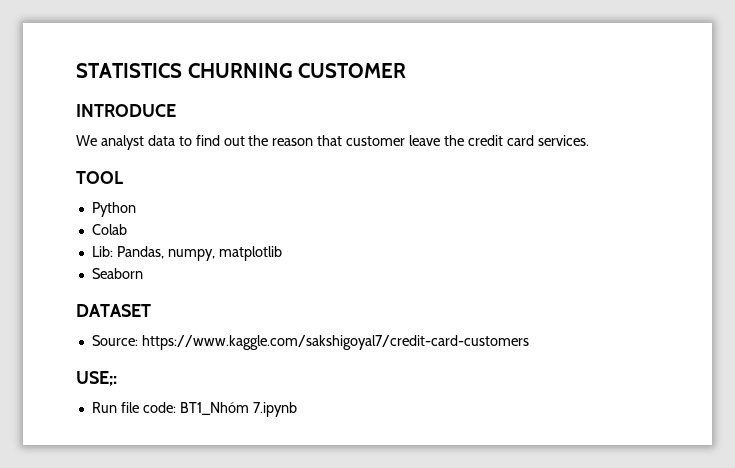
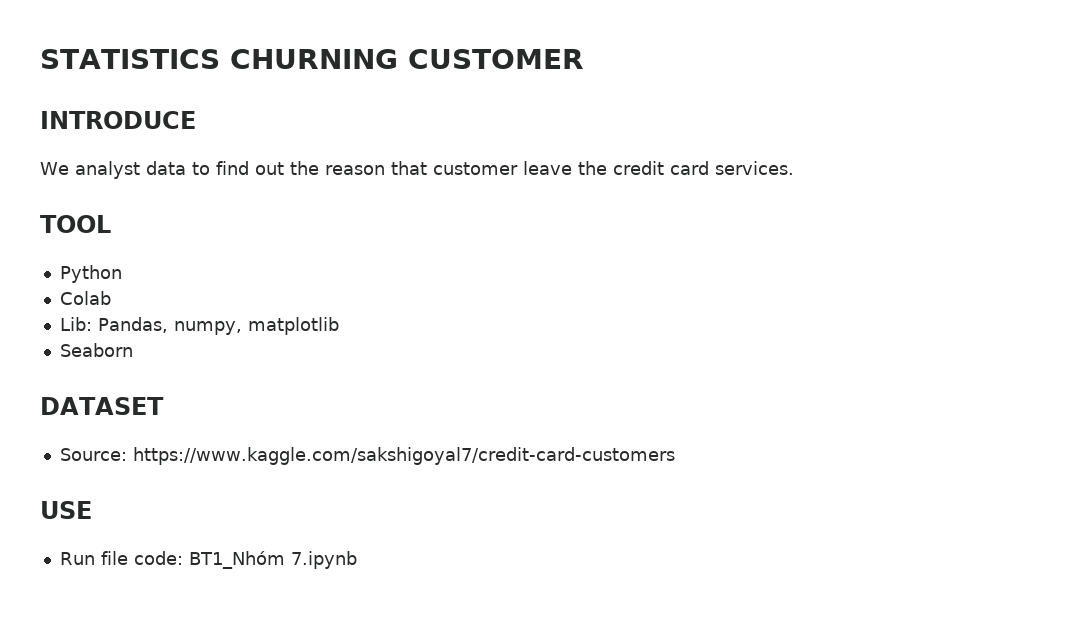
[76,371,117,386] USE;: -> [40,501,92,519] USE

